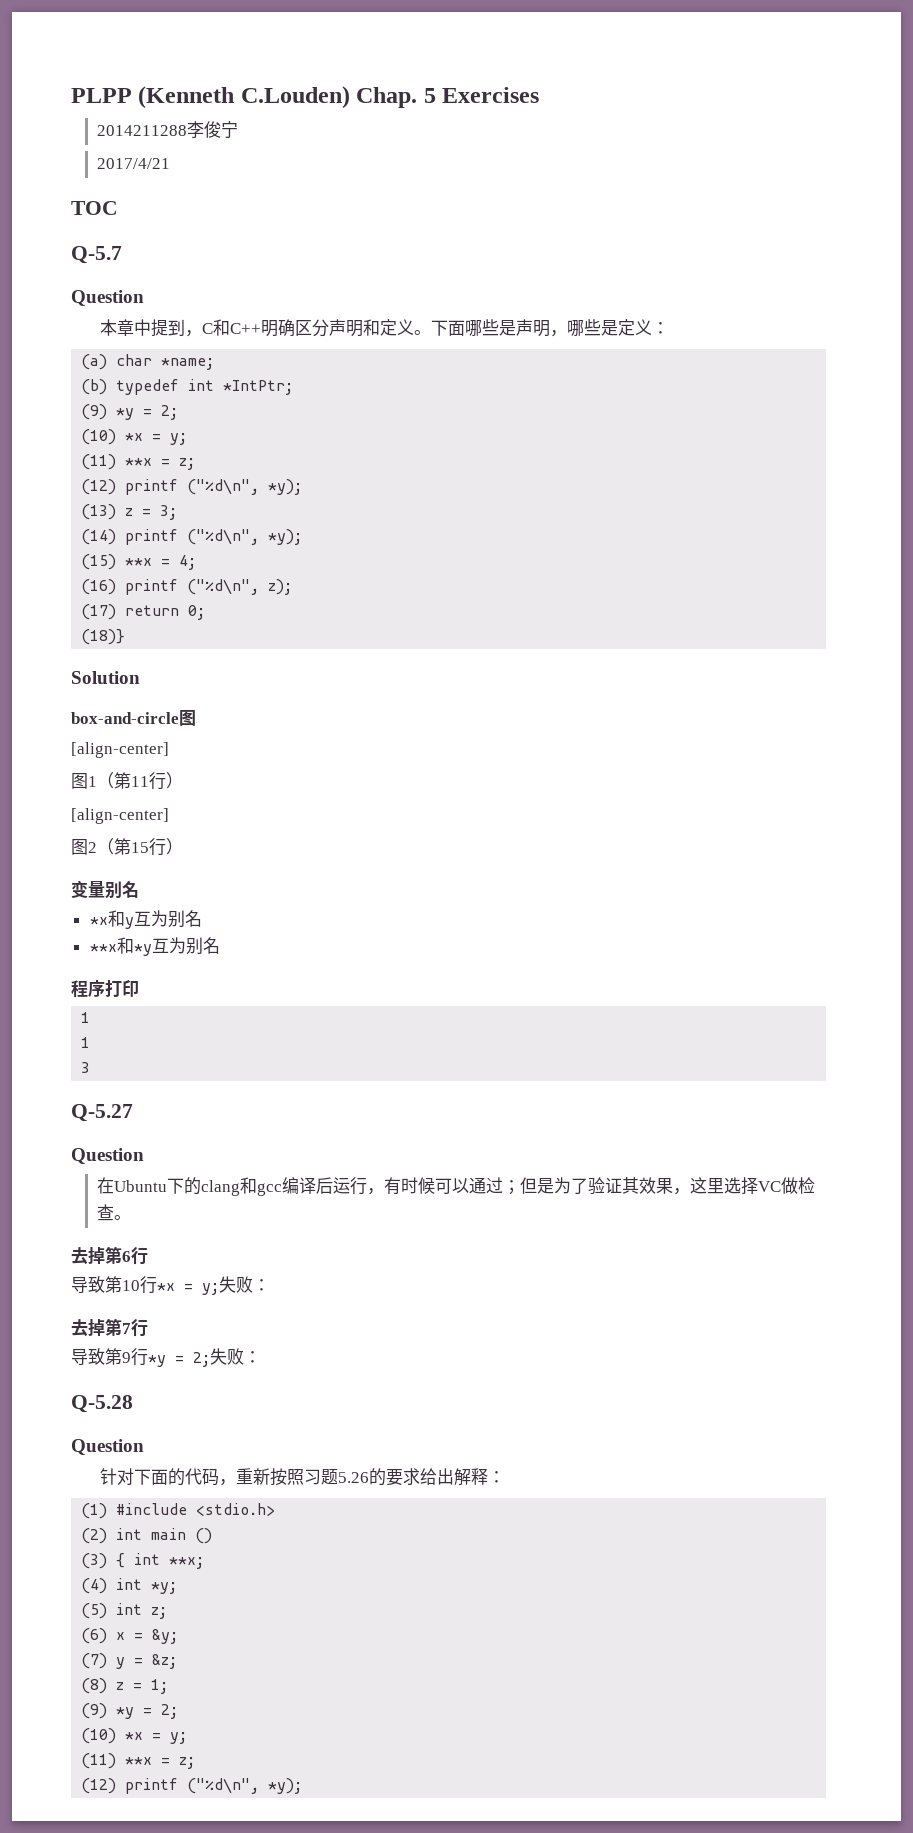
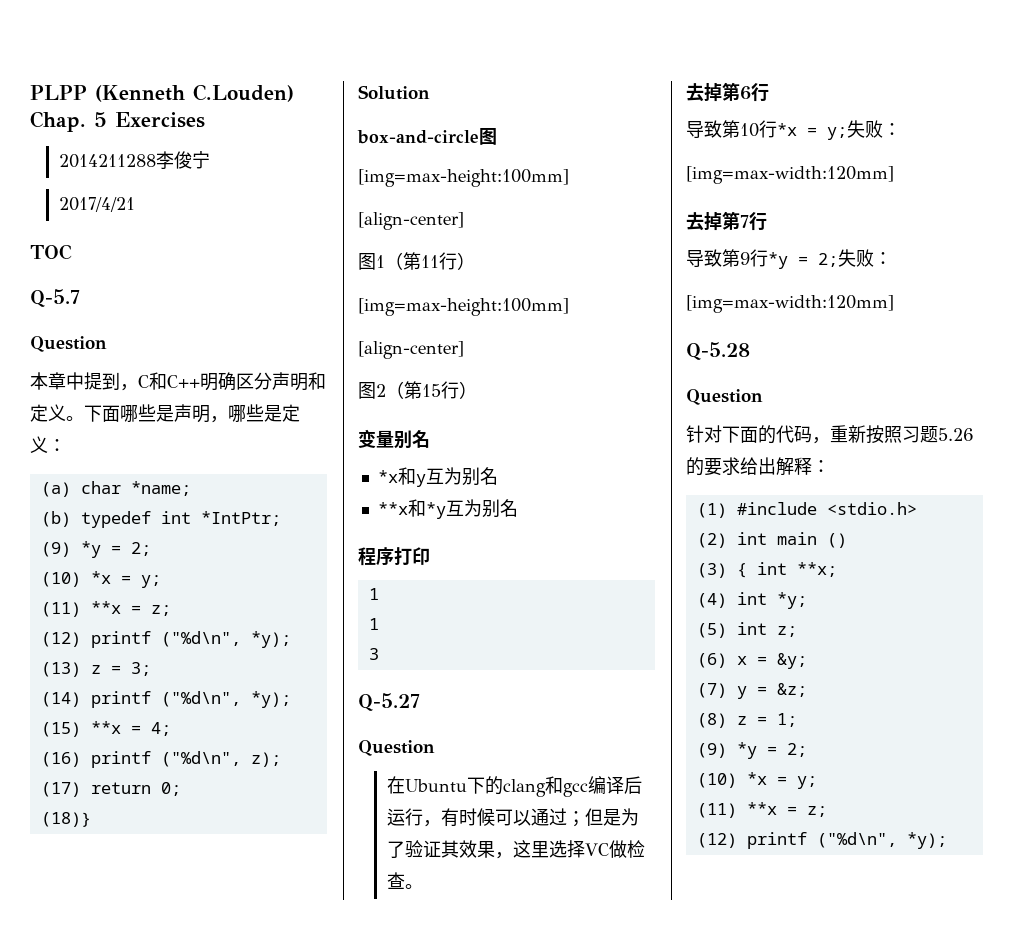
(196, 718) none -> [358,169,569,187] // [img=max-height:100mm]
(183, 780) none -> [358,298,569,316] // [img=max-height:100mm]
(270, 1285) none -> [686,166,894,184] // [img=max-width:120mm]
(261, 1357) none -> [686,295,894,313] // [img=max-width:120mm]

